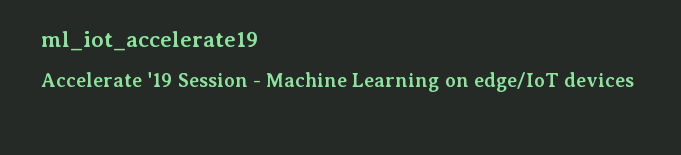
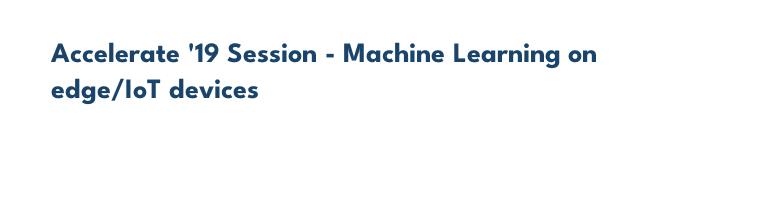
[41,31,258,51] ml_iot_accelerate19 // -> (50, 52) none

